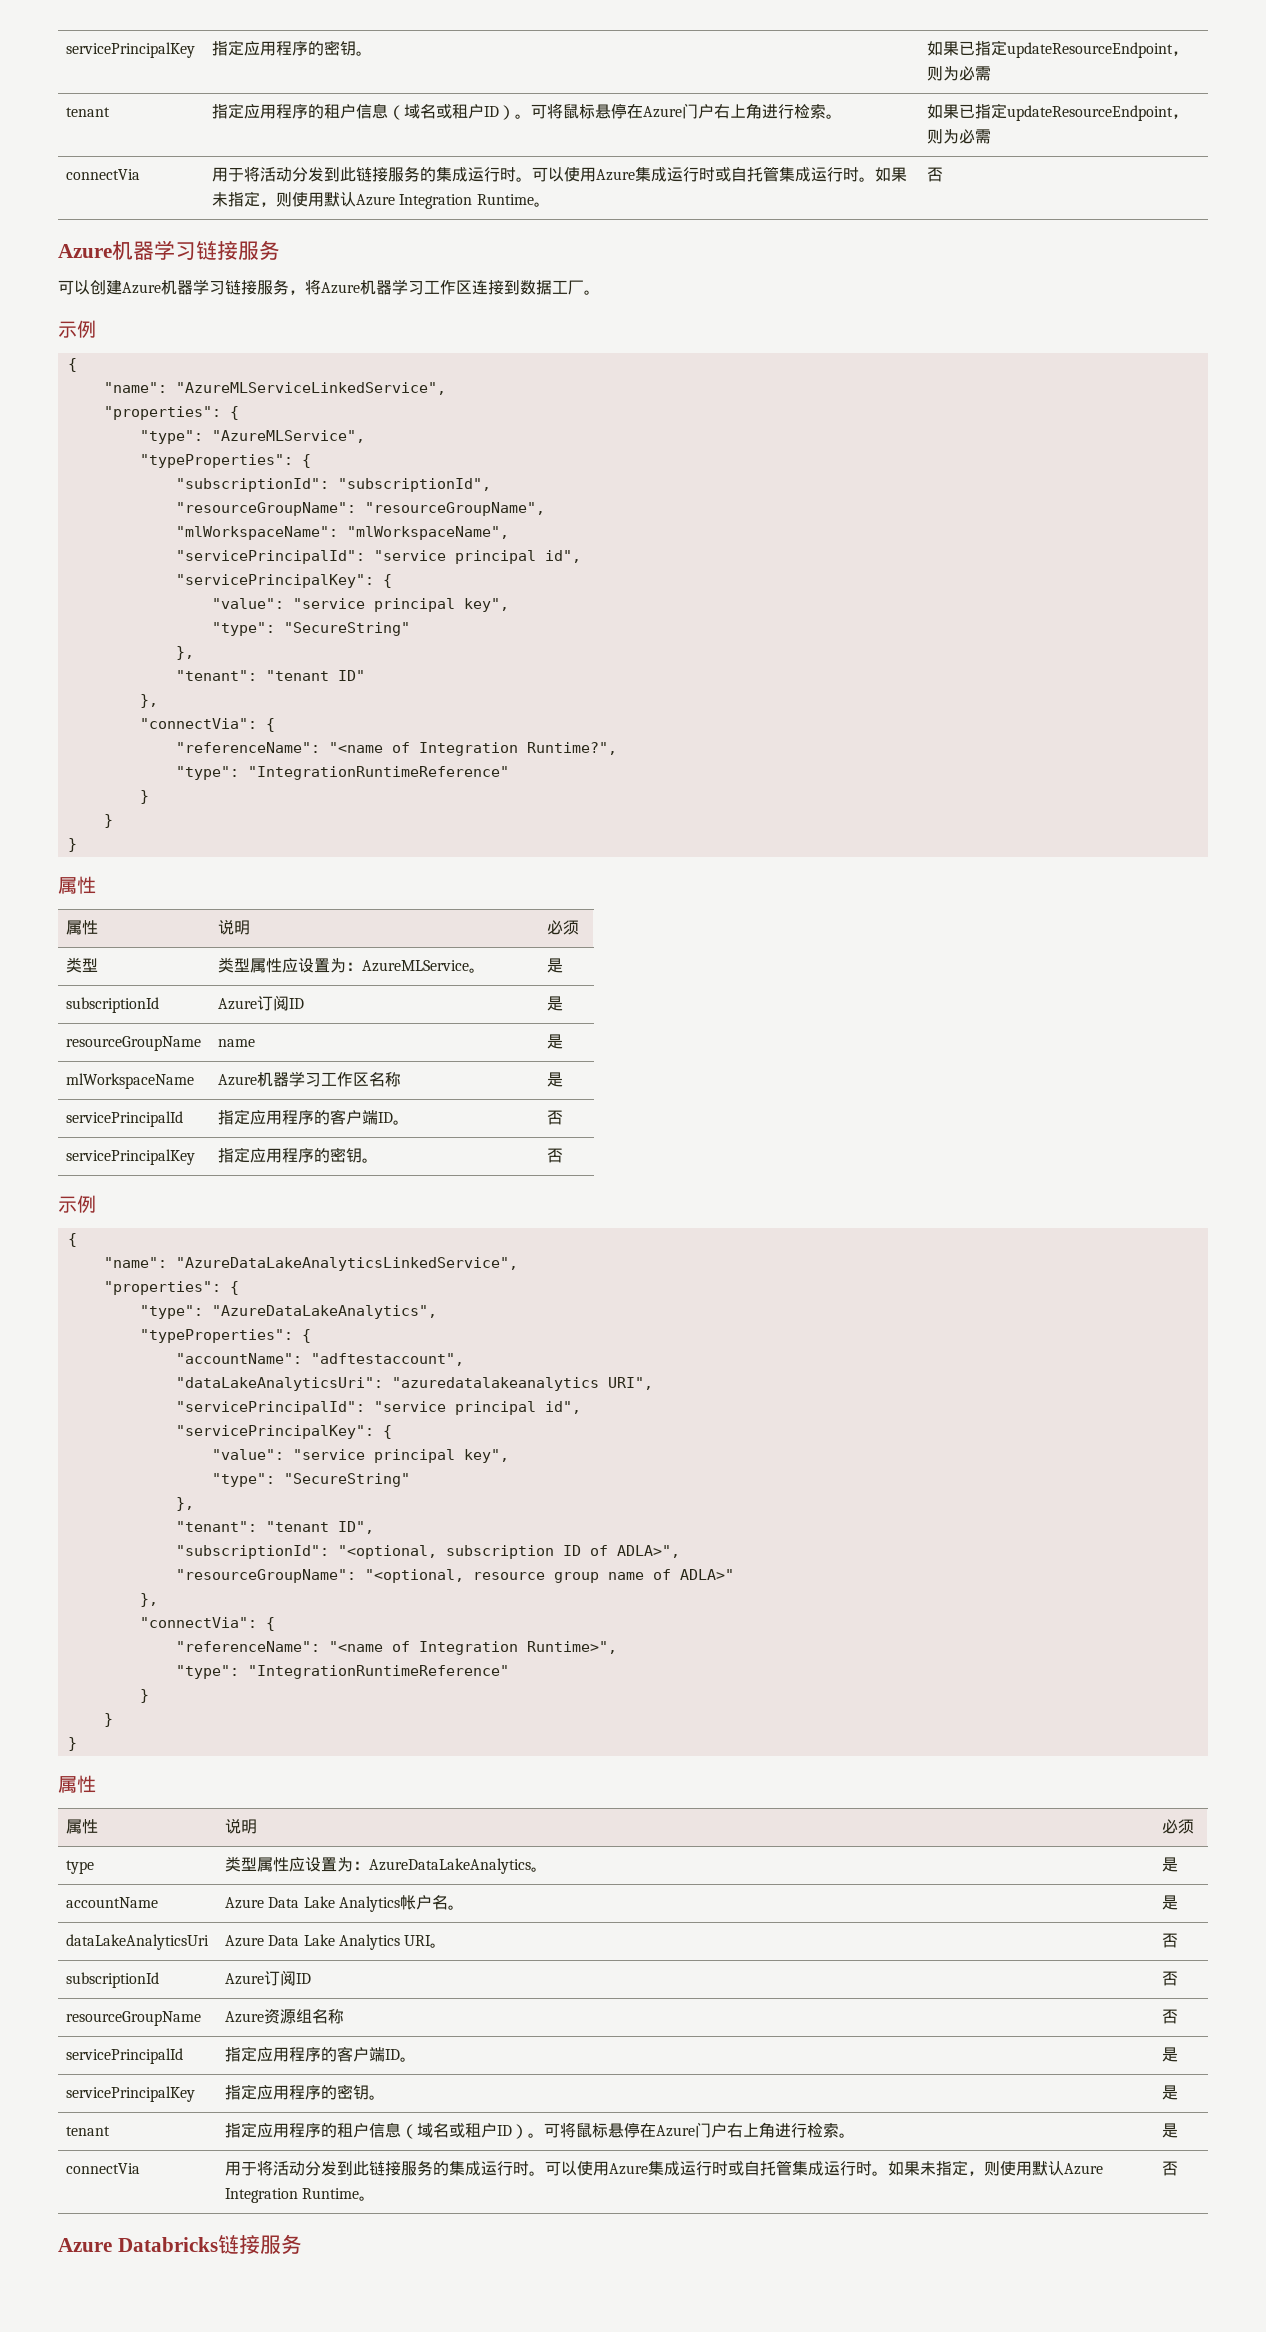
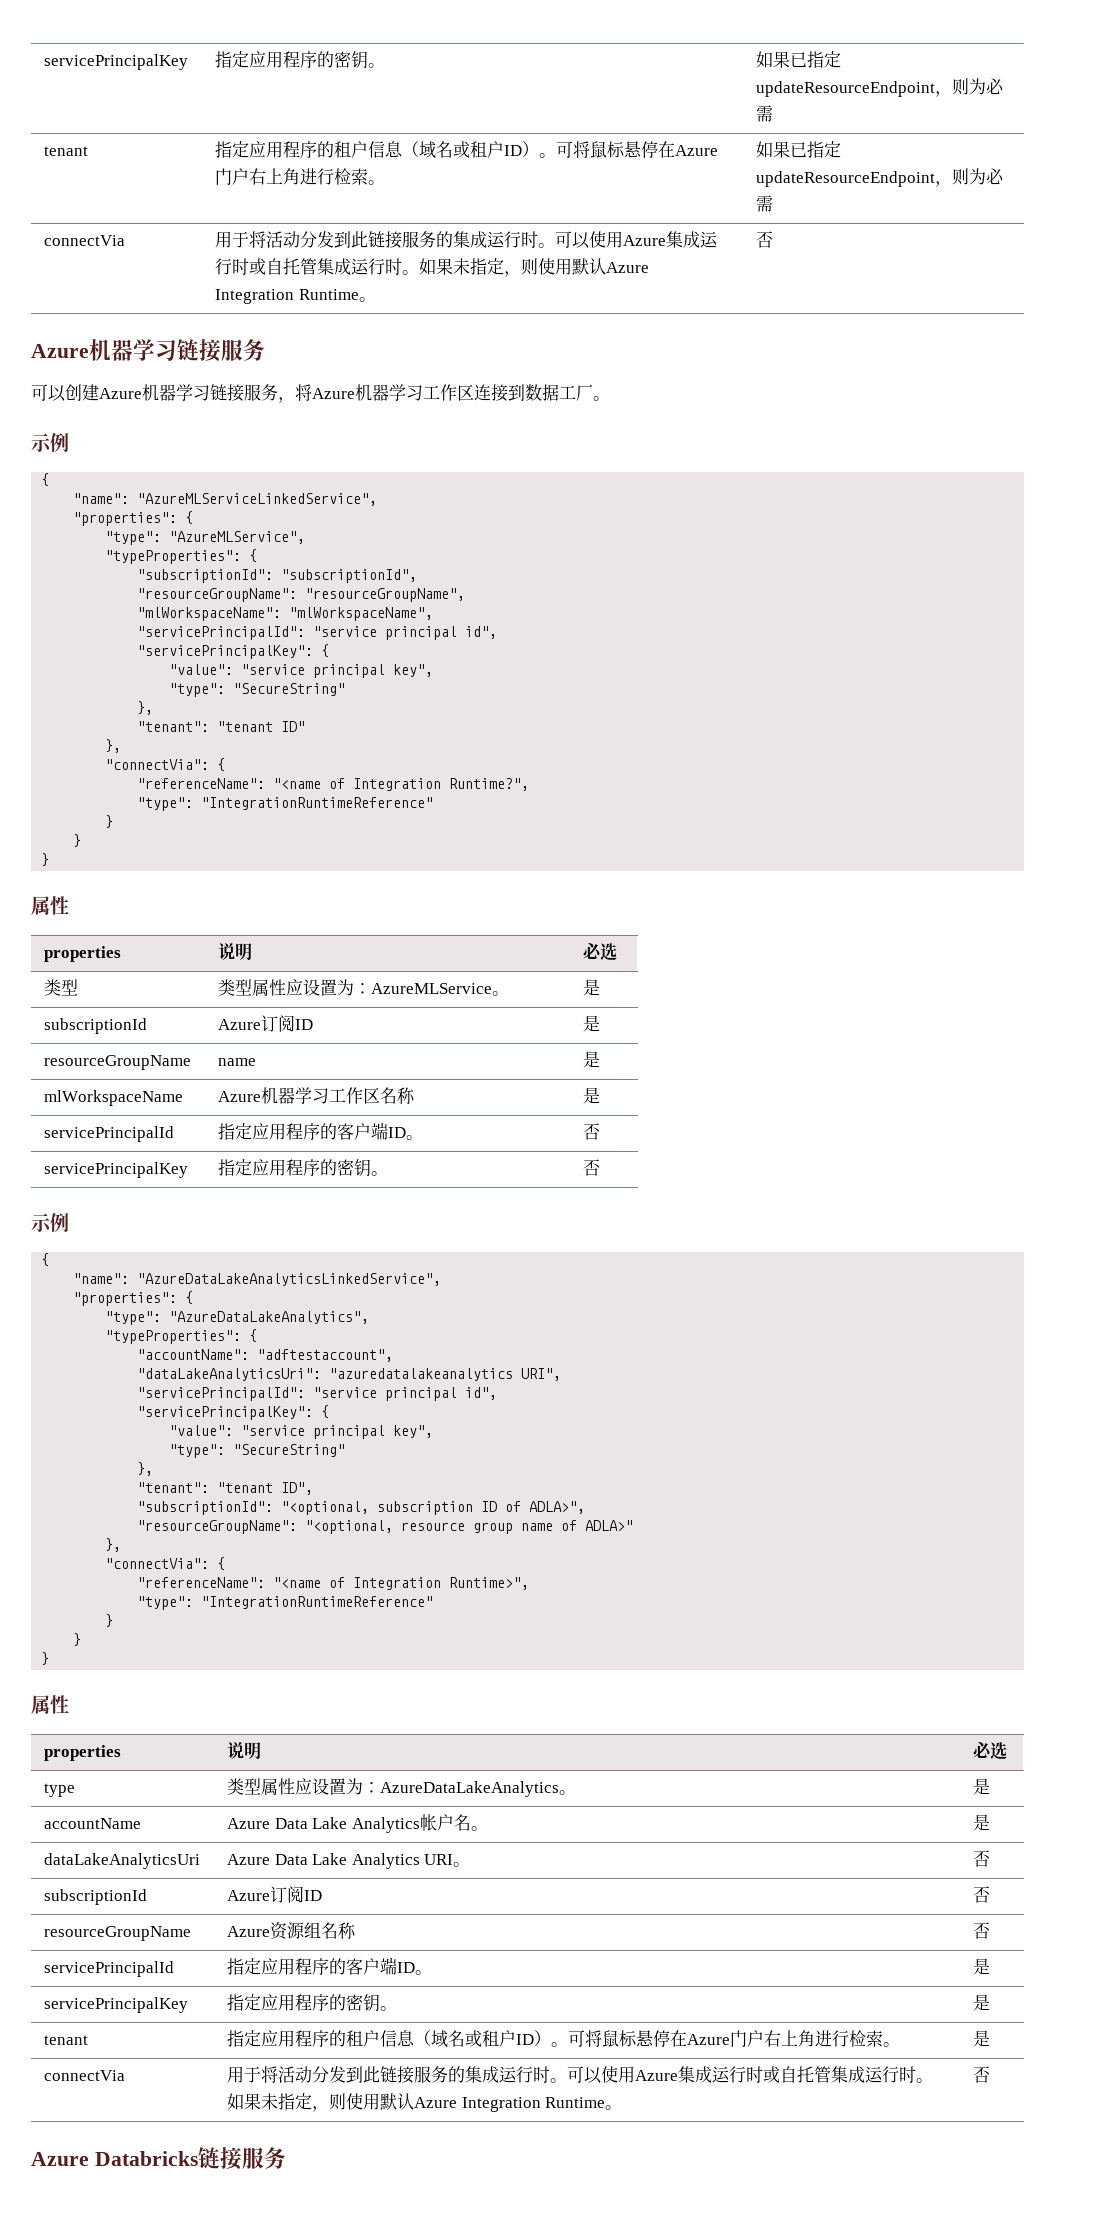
[66,920,99,935] [218,919,251,935] [547,920,580,935] 属性 | 说明 | 必须 -> [44,946,122,962] [218,943,253,960] [583,943,618,960] properties | 说明 | 必选
[66,1819,99,1834] [225,1818,258,1834] [1162,1819,1195,1834] 属性 | 说明 | 必须 -> [44,1745,122,1761] [227,1742,262,1759] [973,1742,1008,1759] properties | 说明 | 必选

